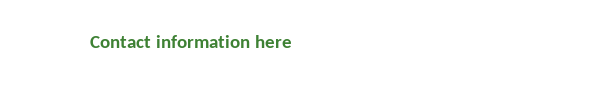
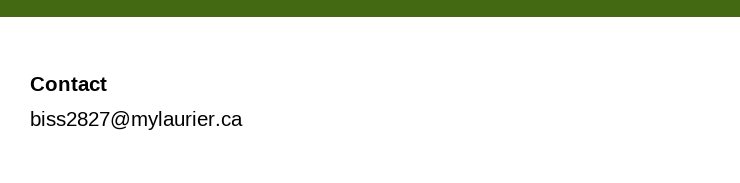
[155,35,292,48] information here -> [30,111,243,130] // biss2827@mylaurier.ca

